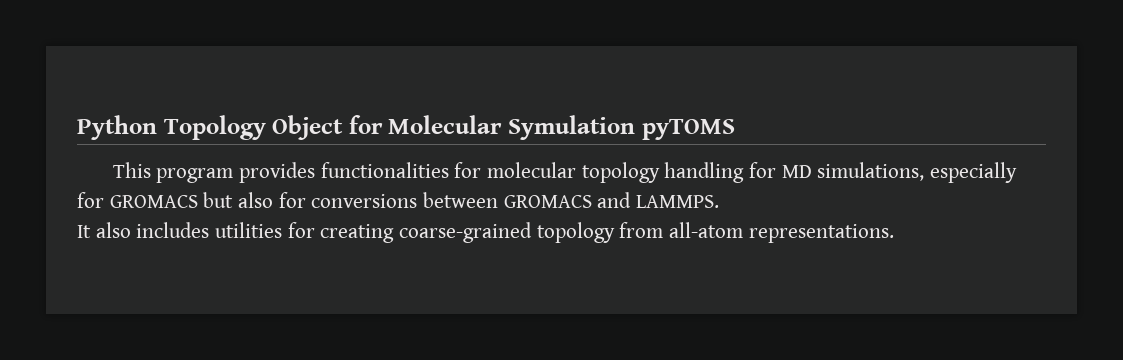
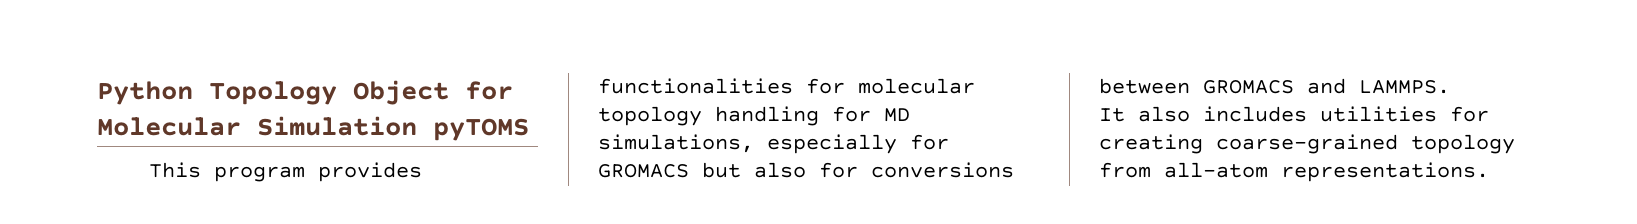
[508,115,636,140] Symulation -> [257,116,417,136] Simulation

